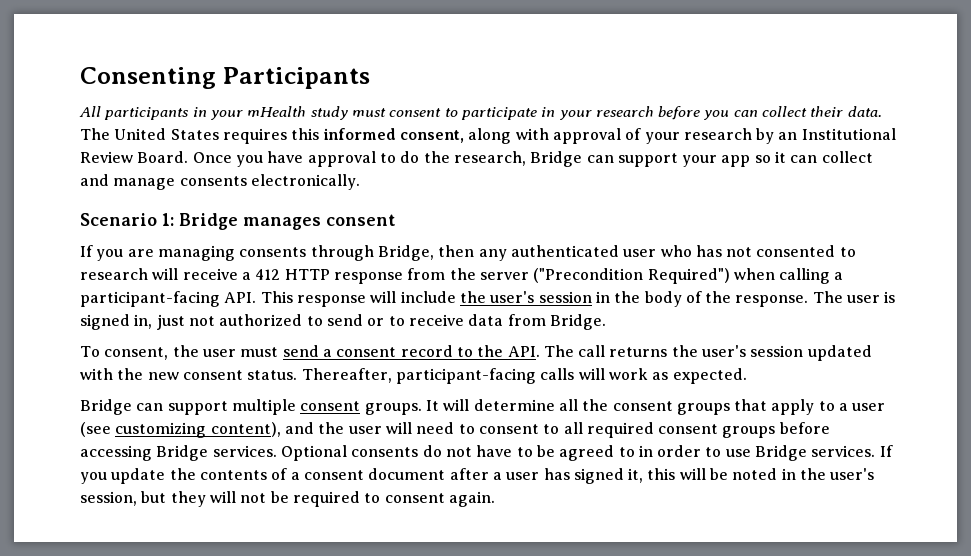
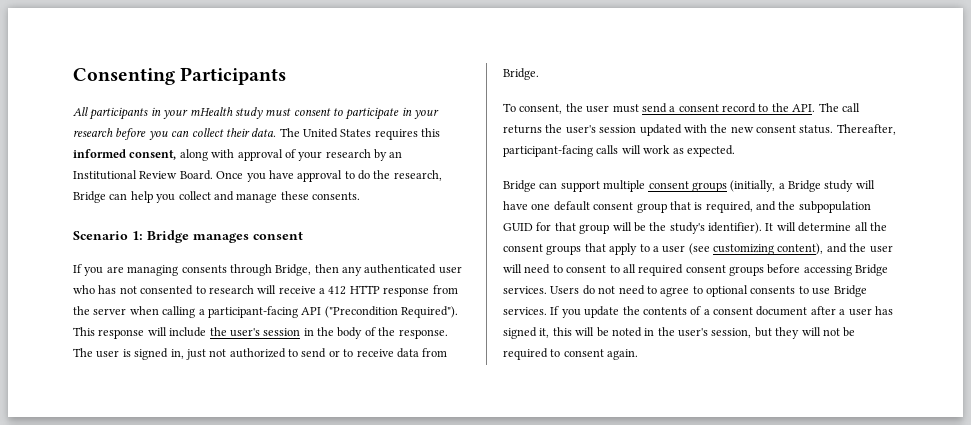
[617,151,818,167] support your app so it can -> [130,191,176,203] help you
[179,174,360,190] consents electronically. -> [280,191,360,200] these consents.
[533,268,730,284] ("Precondition Required") -> (127, 311) none
[224,292,257,303] API. -> [301,306,458,318] API ("Precondition Required").
[364,403,422,415] groups. -> [691,180,875,192] [503,201,871,213] [503,222,762,234] groups (initially, a Bridge study will have one default consent group that is required, and the subpopulation GUID for that group will be the study's identifier).
[280,445,702,461] Optional consents do not have to be agreed to in order -> [550,285,796,297] Users do not need to agree to optional consents

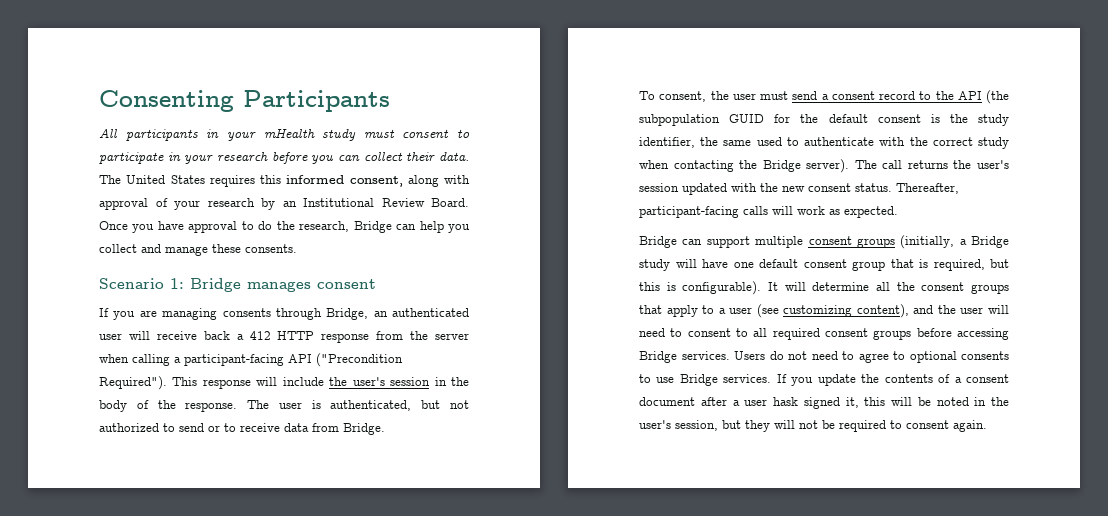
[314,264,462,276] [73,285,254,295] then any authenticated user who has not consented to research -> [373,308,469,317] [99,333,122,340] an authenticated user
(316, 290) none -> [203,331,230,340] back
[134,348,206,360] signed in, just -> [330,400,441,411] authenticated, but
[792,104,816,112] API. -> [957,90,1009,104] [639,114,1009,126] [639,137,1009,149] [639,159,850,173] API (the subpopulation GUID for the default consent is the study identifier, the same used to authenticate with the correct study when contacting the Bridge server).
[756,201,871,213] [503,222,762,234] and the subpopulation GUID for that group will be the study's identifier). -> [990,259,1009,268] [639,281,762,295] but this is configurable).
[874,306,893,315] has -> [773,397,798,406] hask

